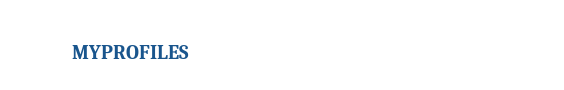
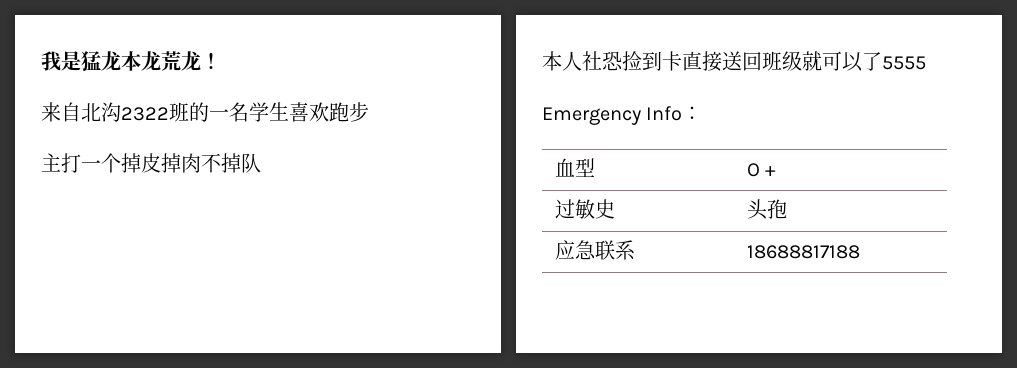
[72,45,189,59] MYPROFILES -> [41,51,221,71] [41,102,369,122] [41,153,261,173] [542,51,926,72] [542,106,703,125] [554,158,595,177] [746,163,777,177] [554,199,615,219] [746,199,787,220] [554,240,635,260] [746,245,860,259] 我是猛龙本龙荒龙！ // 来自北沟2322班的一名学生喜欢跑步 // 主打一个掉皮掉肉不掉队 // 本人社恐捡到卡直接送回班级就可以了5555 // Emergency Info： // 血型 | O + // 过敏史 | 头孢 // 应急联系 | 18688817188

